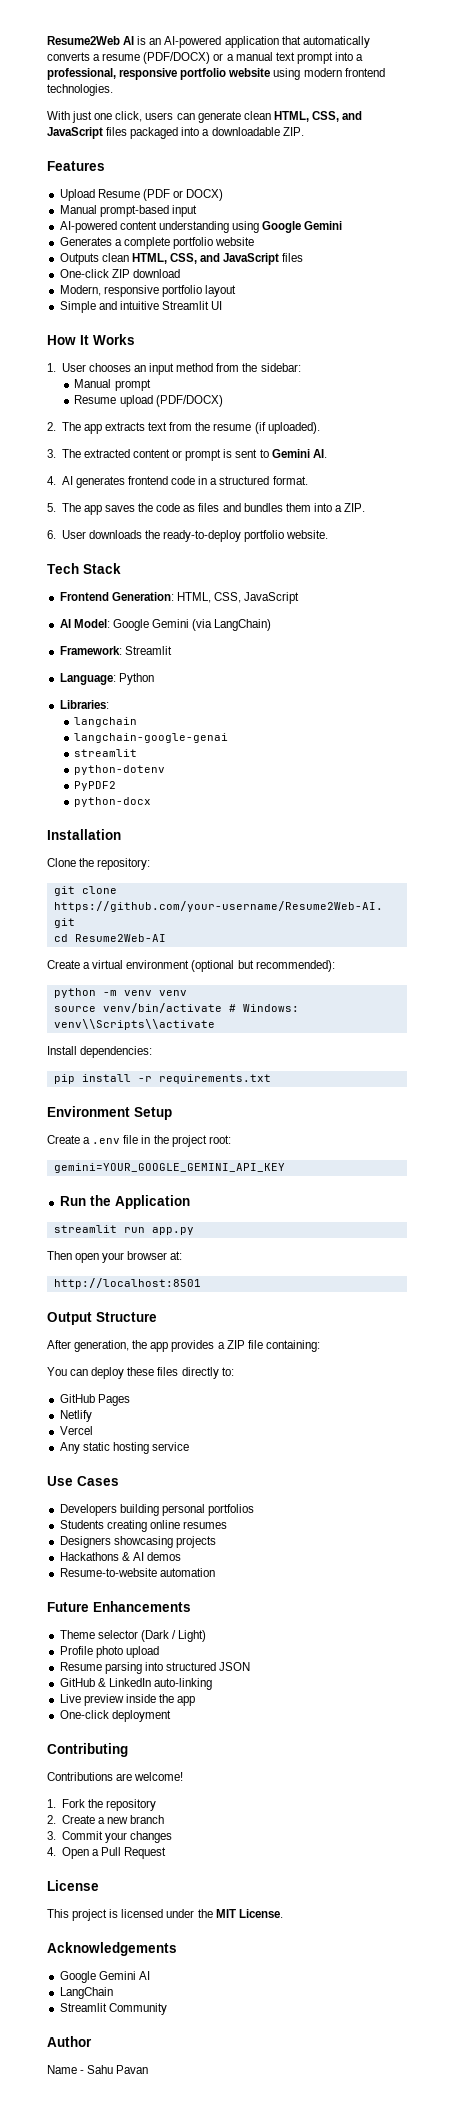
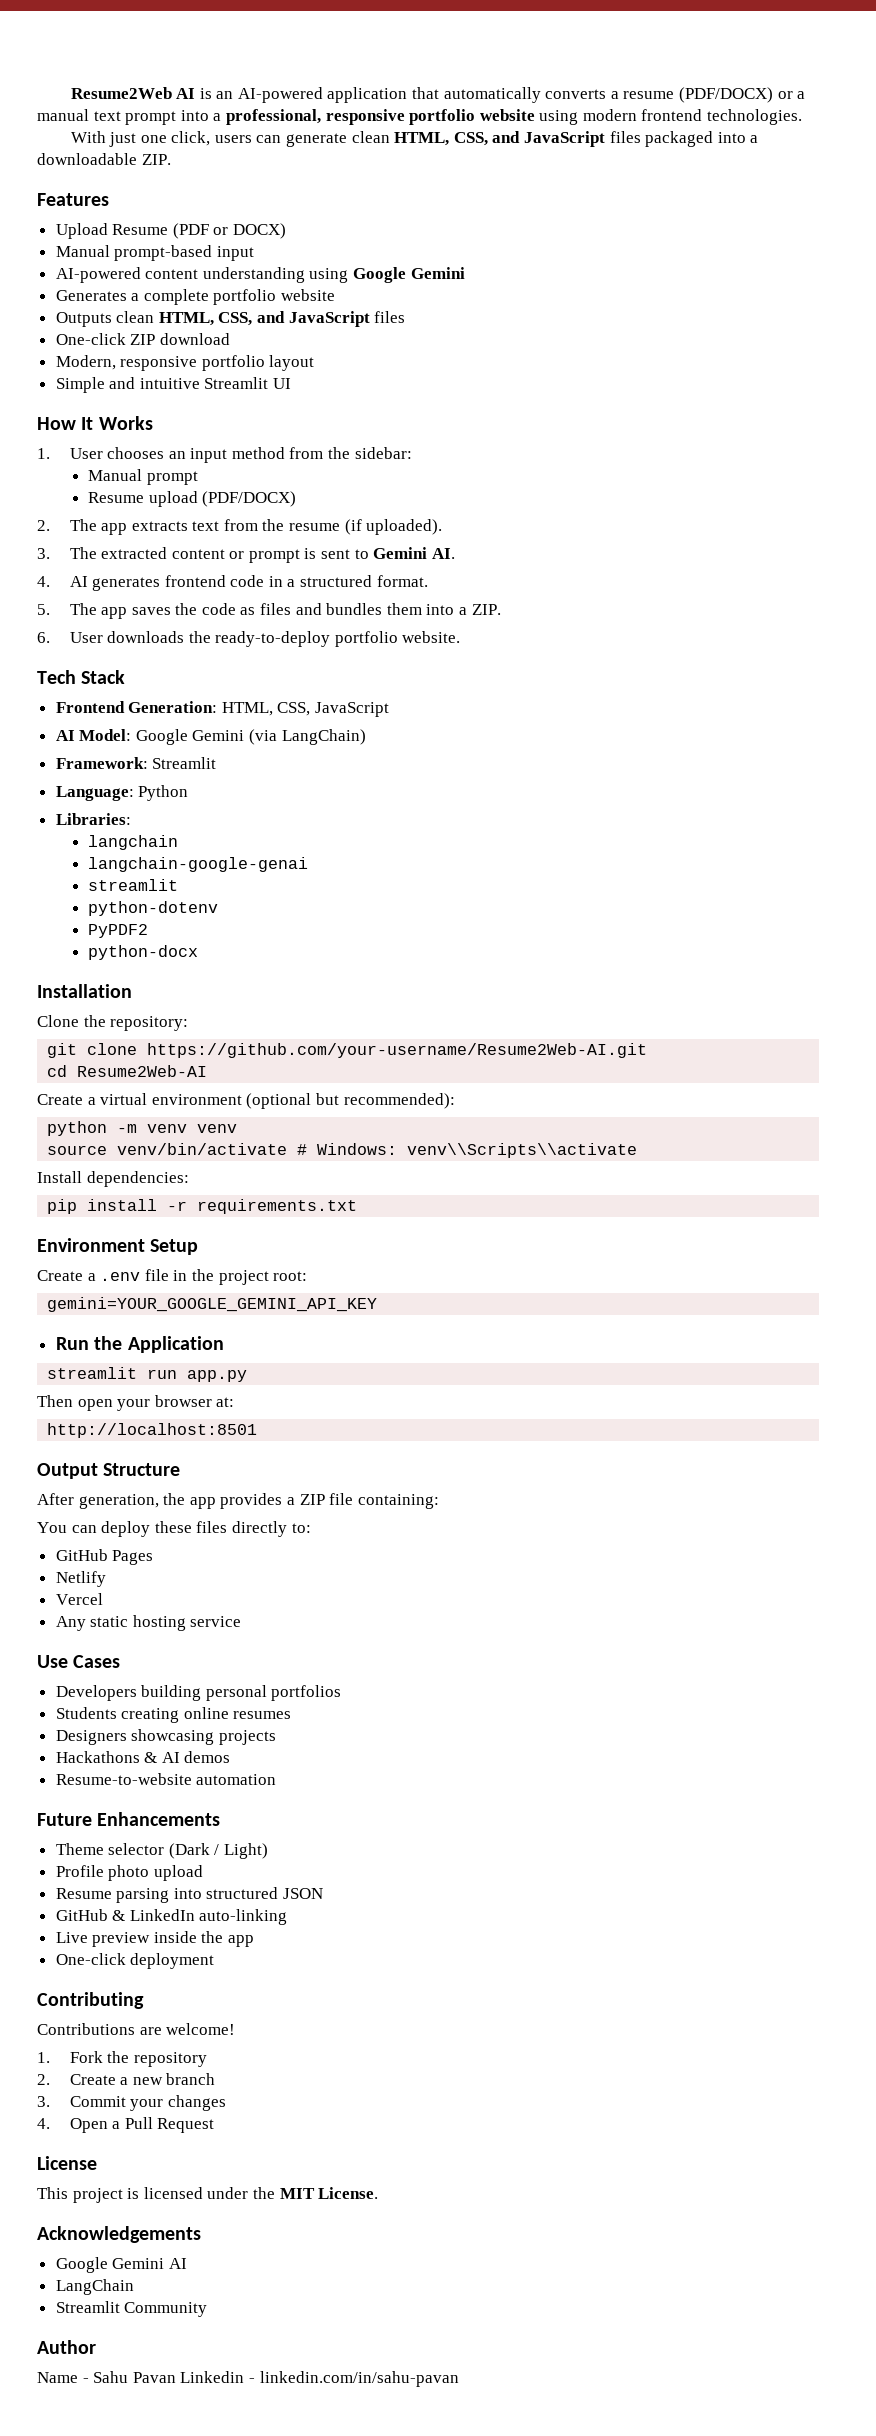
(149, 2069) none -> [180,2371,459,2387] Linkedin - linkedin.com/in/sahu-pavan

